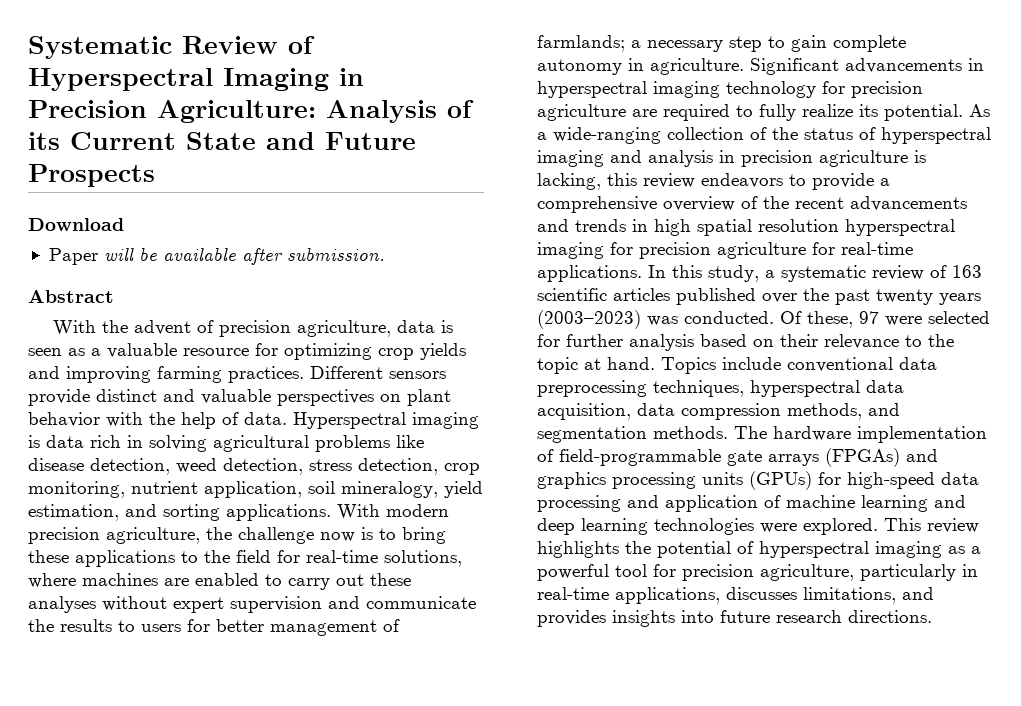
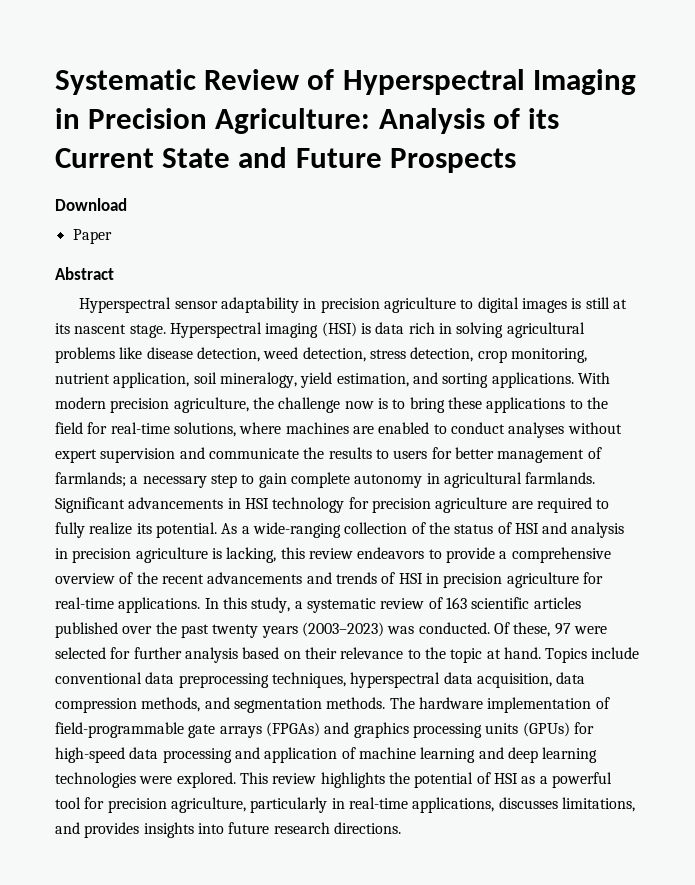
[103,247,385,265] [28,290,114,303] [52,320,453,337] [28,343,466,360] [28,366,446,383] [28,389,451,406] [28,412,287,429] will be available after submission. // Abstract // With the advent of precision agriculture, data is seen as a valuable resource for optimizing crop yields and improving farming practices. Different sensors provide distinct and valuable perspectives on plant behavior with the help of data. -> [55,267,114,280] [79,297,627,313] [55,323,166,338] // Abstract // Hyperspectral sensor adaptability in precision agriculture to digital images is still at its nascent stage.
(479, 420) none -> [321,322,357,337] (HSI)
[288,573,411,590] carry out these -> [450,422,505,434] conduct
[650,58,744,75] agriculture. -> [443,472,596,488] agricultural farmlands.
[537,81,720,98] hyperspectral imaging -> [244,498,269,509] HSI
[881,127,991,144] [537,150,604,167] hyperspectral imaging -> [514,523,539,534] HSI
[632,219,955,236] [537,242,633,259] in high spatial resolution hyperspectral imaging for -> [381,572,439,584] of HSI in
[759,541,942,558] hyperspectral imaging -> [493,773,518,784] HSI

